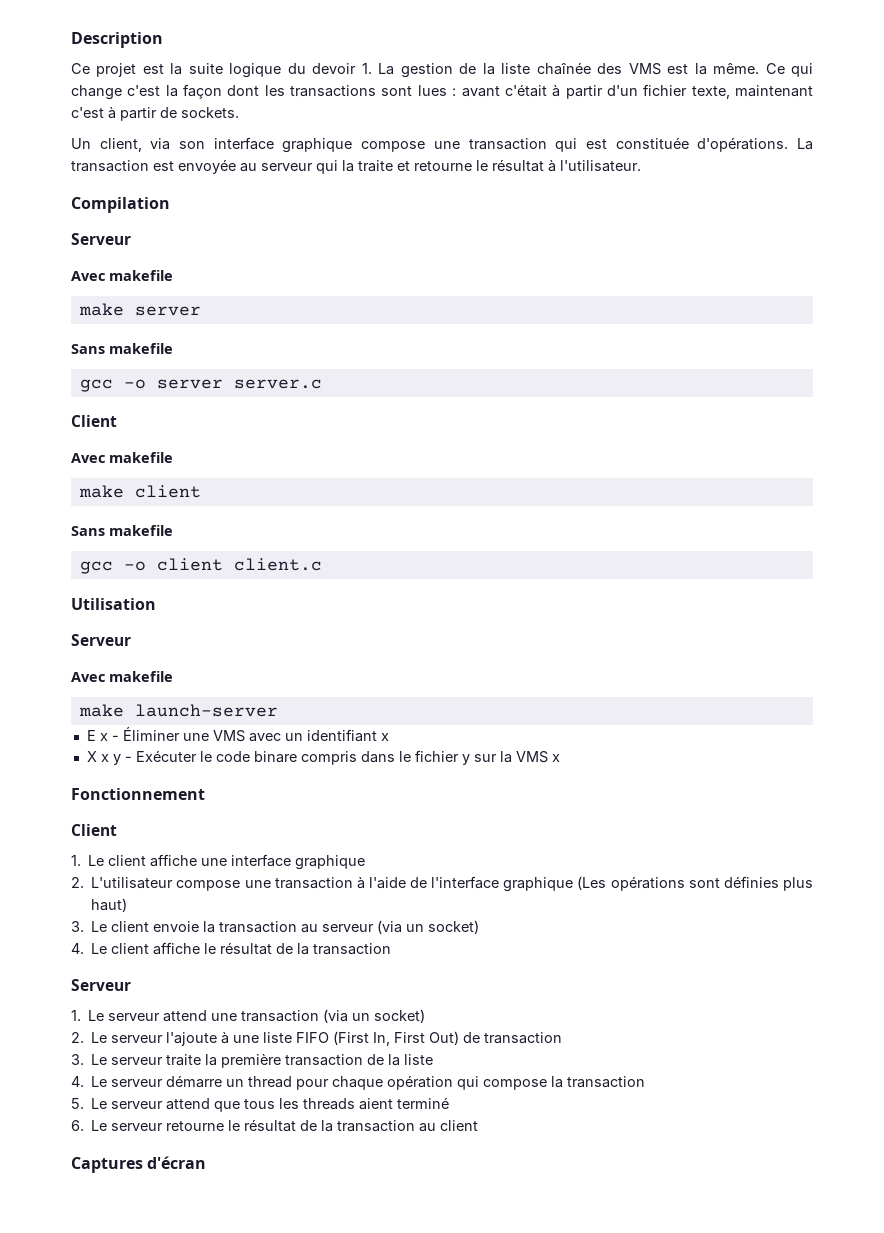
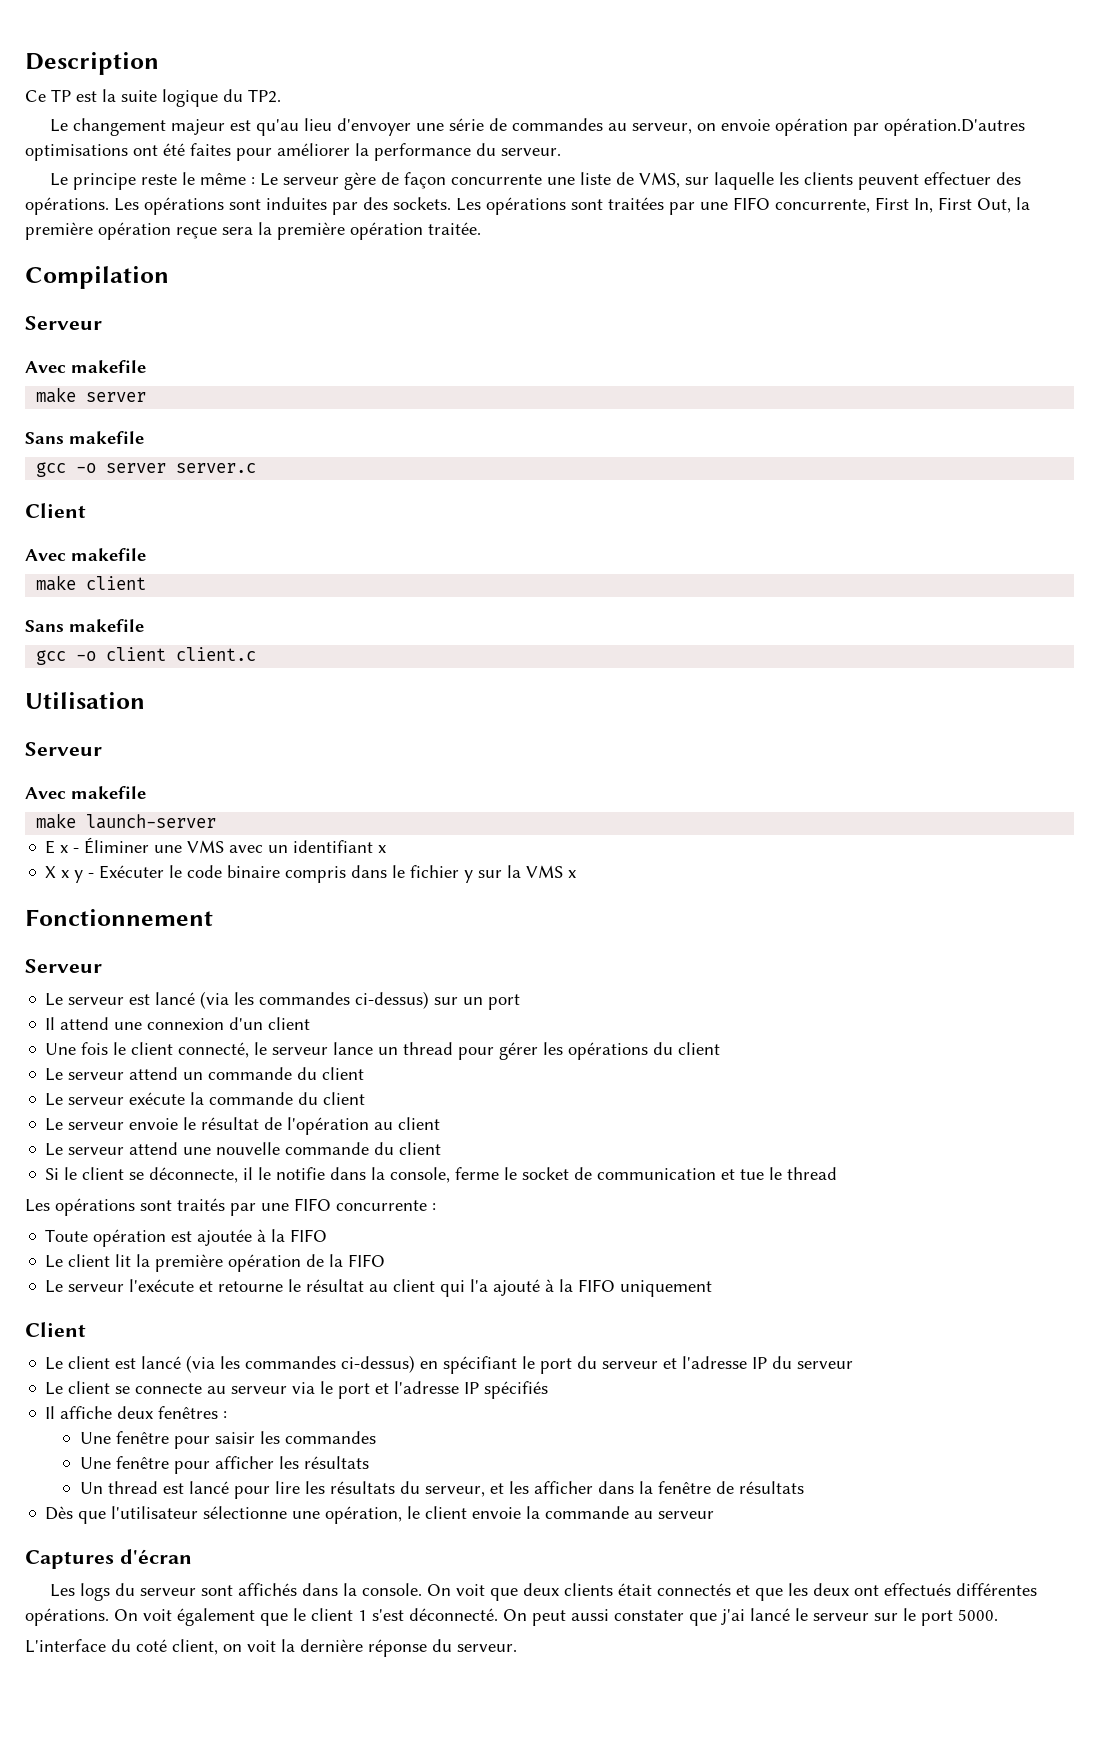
[96,63,137,77] projet -> [51,89,71,102] TP
[312,62,814,78] [71,84,814,100] [71,106,239,121] [71,137,814,153] [71,159,641,174] devoir 1. La gestion de la liste chaînée des VMS est la même. Ce qui change c'est la façon dont les transactions sont lues : avant c'était à partir d'un fichier texte, maintenant c'est à partir de sockets. // Un client, via son interface graphique compose une transaction qui est constituée d'opérations. La transaction est envoyée au serveur qui la traite et retourne le résultat à l'utilisateur. -> [248,89,281,103] [49,118,1025,136] [25,143,561,161] [49,172,1021,190] [25,197,1030,215] [25,222,481,240] TP2. // Le changement majeur est qu'au lieu d'envoyer une série de commandes au serveur, on envoie opération par opération.D'autres optimisations ont été faites pour améliorer la performance du serveur. // Le principe reste le même : Le serveur gère de façon concurrente une liste de VMS, sur laquelle les clients peuvent effectuer des opérations. Les opérations sont induites par des sockets. Les opérations sont traitées par une FIFO concurrente, First In, First Out, la première opération reçue sera la première opération traitée.
[253,751,297,763] binare -> [227,865,281,878] binaire
[71,824,117,836] [71,854,366,870] [71,876,813,892] [91,898,128,912] [71,920,480,934] [71,942,392,955] [71,979,131,991] [71,1009,426,1023] [71,1031,563,1046] [71,1053,434,1068] [71,1075,646,1090] [71,1097,450,1112] [71,1119,479,1132] [71,1156,207,1173] Client // 1. Le client affiche une interface graphique // 2. L'utilisateur compose une transaction à l'aide de l'interface graphique (Les opérations sont définies plus haut) // 3. Le client envoie la transaction au serveur (via un socket) // 4. Le client affiche le résultat de la transaction // Serveur // 1. Le serveur attend une transaction (via un socket) // 2. Le serveur l'ajoute à une liste FIFO (First In, First Out) de transaction // 3. Le serveur traite la première transaction de la liste // 4. Le serveur démarre un thread pour chaque opération qui compose la transaction // 5. Le serveur attend que tous les threads aient terminé // 6. Le serveur retourne le résultat de la transaction au client // Captures d'écran -> [25,959,102,973] [45,991,521,1010] [45,1017,311,1030] [45,1042,721,1060] [45,1067,365,1081] [45,1092,366,1106] [45,1117,441,1135] [45,1142,442,1156] [45,1167,838,1183] [25,1198,436,1216] [45,1229,328,1247] [45,1254,386,1272] [45,1279,713,1297] [25,1322,86,1337] [45,1355,854,1374] [45,1381,549,1399] [45,1406,228,1419] [79,1431,376,1449] [79,1456,369,1474] [79,1481,804,1499] [45,1506,715,1524] [25,1549,192,1569] [49,1583,1037,1601] [25,1608,998,1626] [25,1639,517,1657] Serveur // Le serveur est lancé (via les commandes ci-dessus) sur un port // Il attend une connexion d'un client // Une fois le client connecté, le serveur lance un thread pour gérer les opérations du client // Le serveur attend un commande du client // Le serveur exécute la commande du client // Le serveur envoie le résultat de l'opération au client // Le serveur attend une nouvelle commande du client // Si le client se déconnecte, il le notifie dans la console, ferme le socket de communication et tue le thread // Les opérations sont traités par une FIFO concurrente : // Toute opération est ajoutée à la FIFO // Le client lit la première opération de la FIFO // Le serveur l'exécute et retourne le résultat au client qui l'a ajouté à la FIFO uniquement // Client // Le client est lancé (via les commandes ci-dessus) en spécifiant le port du serveur et l'adresse IP du serveur // Le client se connecte au serveur via le port et l'adresse IP spécifiés // Il affiche deux fenêtres : // Une fenêtre pour saisir les commandes // Une fenêtre pour afficher les résultats // Un thread est lancé pour lire les résultats du serveur, et les afficher dans la fenêtre de résultats // Dès que l'utilisateur sélectionne une opération, le client envoie la commande au serveur // Captures d'écran // Les logs du serveur sont affichés dans la console. On voit que deux clients était connectés et que les deux ont effectués différentes opérations. On voit également que le client 1 s'est déconnecté. On peut aussi constater que j'ai lancé le serveur sur le port 5000. // L'interface du coté client, on voit la dernière réponse du serveur.

